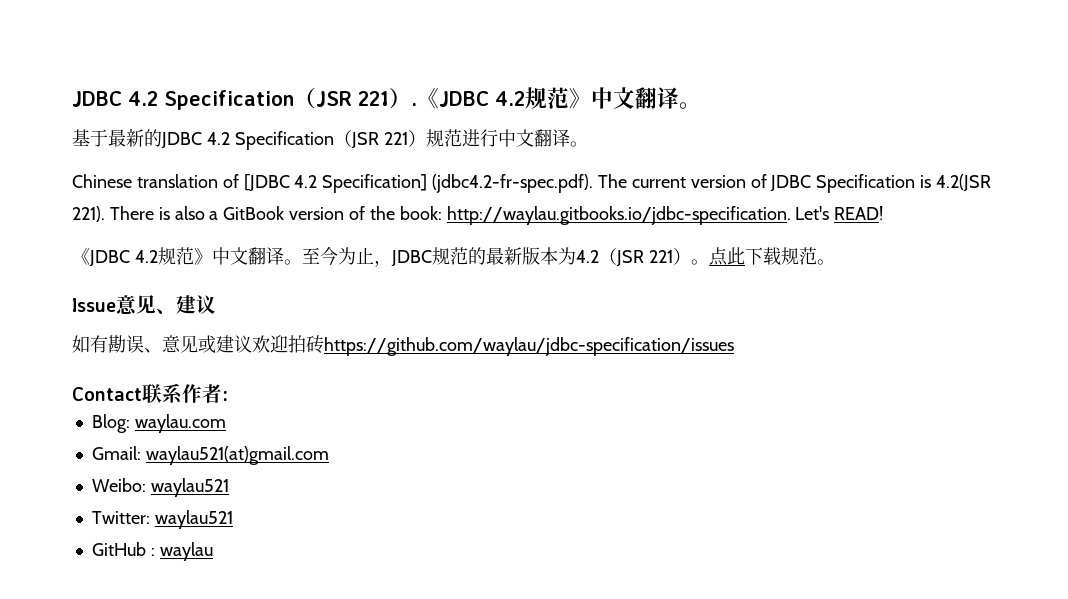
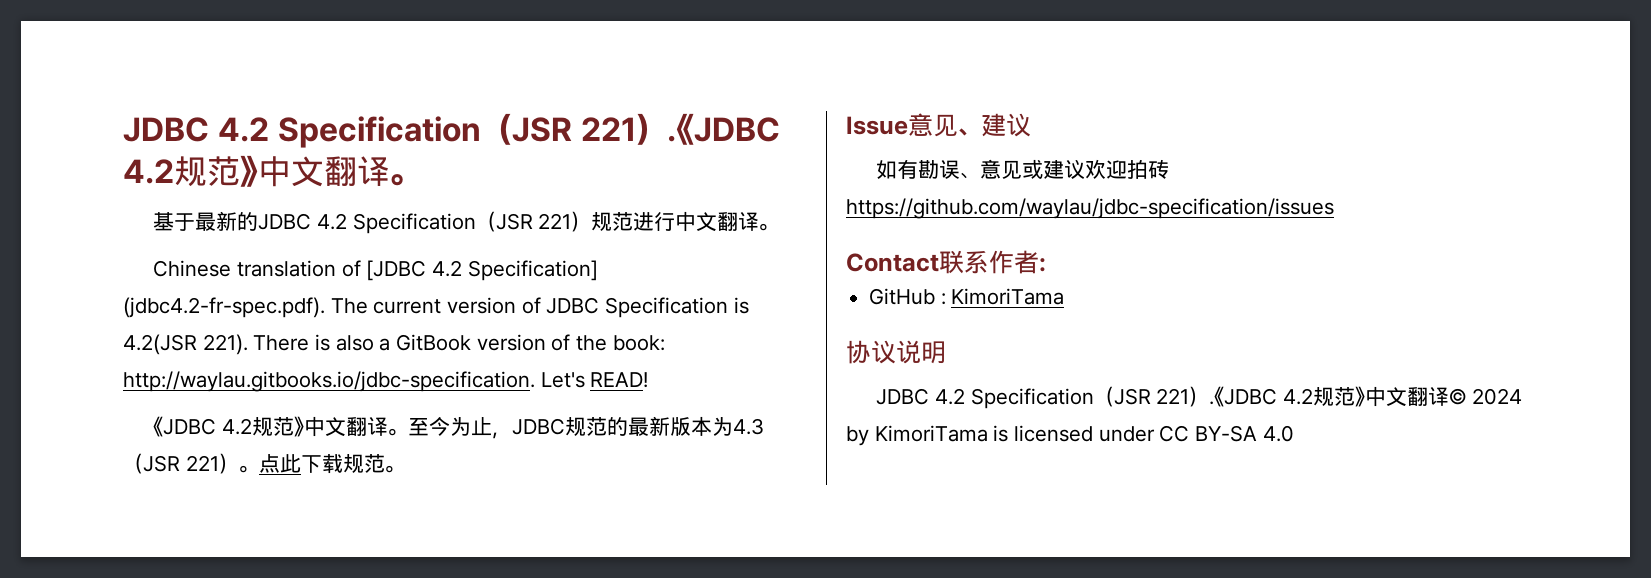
[575,250,599,263] 4.2 -> [733,418,765,435] 4.3
[91,414,226,433] [91,446,329,465] [91,478,229,497] [91,510,233,529] [91,542,213,561] Blog: waylau.com // Gmail: waylau521(at)gmail.com // Weibo: waylau521 // Twitter: waylau521 // GitHub : waylau -> [869,288,1065,305] [846,340,946,364] [876,386,1522,409] [846,425,1294,446] GitHub : KimoriTama // 协议说明 // JDBC 4.2 Specification（JSR 221）.《JDBC 4.2规范》中文翻译© 2024 by KimoriTama is licensed under CC BY-SA 4.0

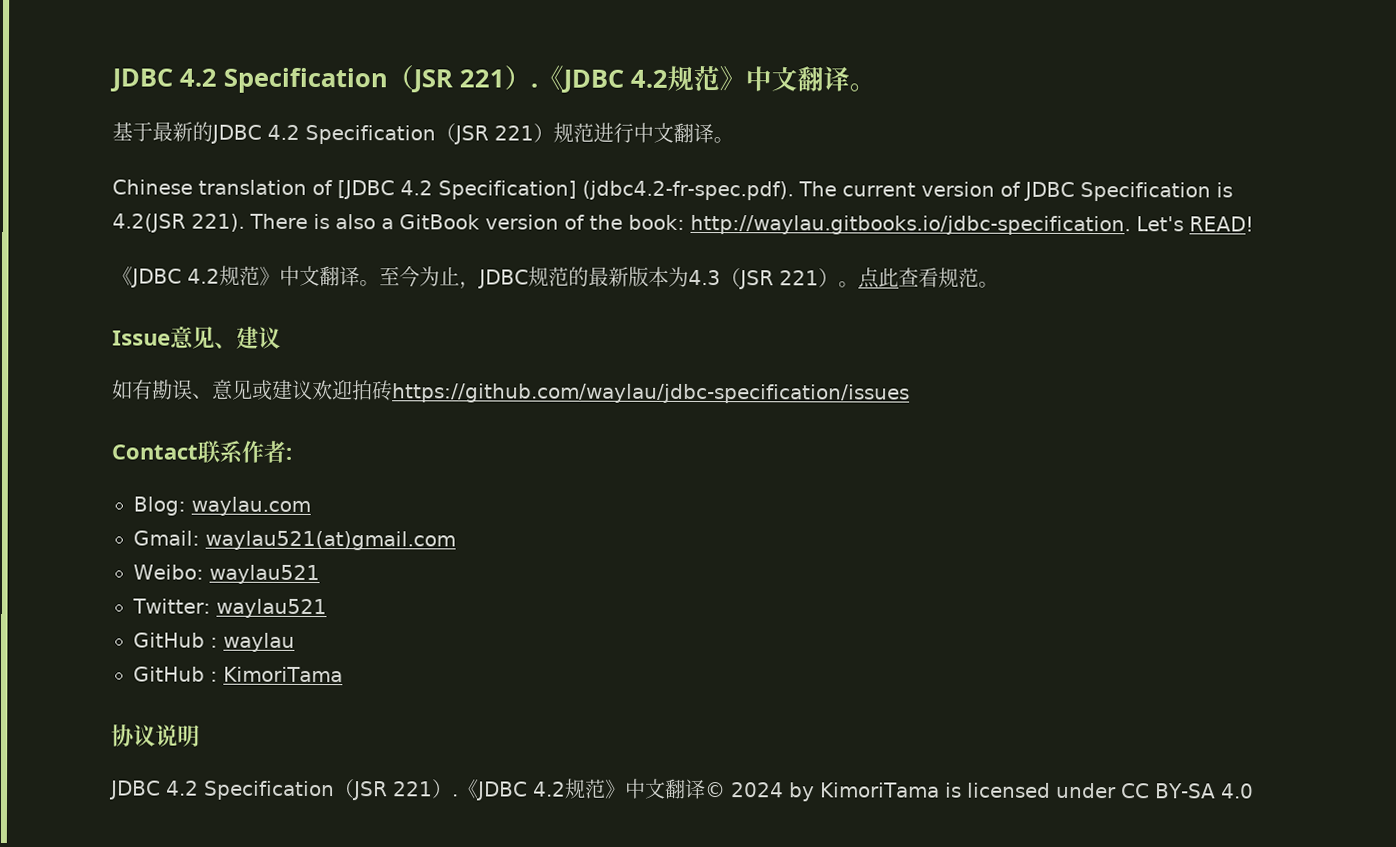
[300,454,343,474] 下载 -> [898,267,939,288] 查看
(1046, 265) none -> [133,496,311,516] [133,530,456,551] [133,564,320,585] [132,598,327,619] [133,632,295,652] // Blog: waylau.com // Gmail: waylau521(at)gmail.com // Weibo: waylau521 // Twitter: waylau521 // GitHub : waylau

